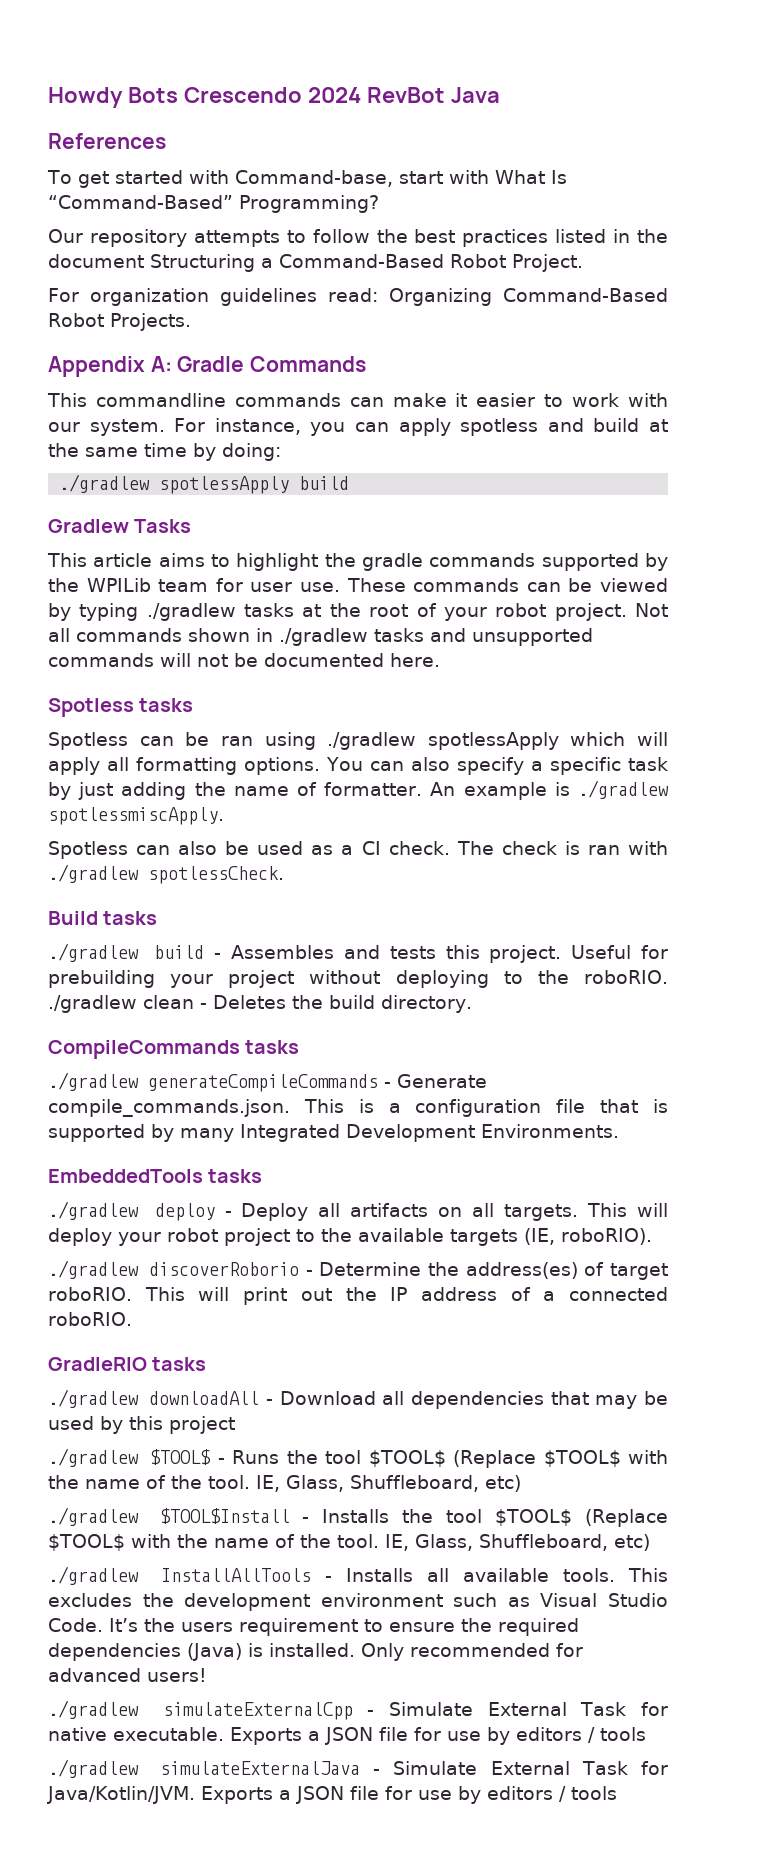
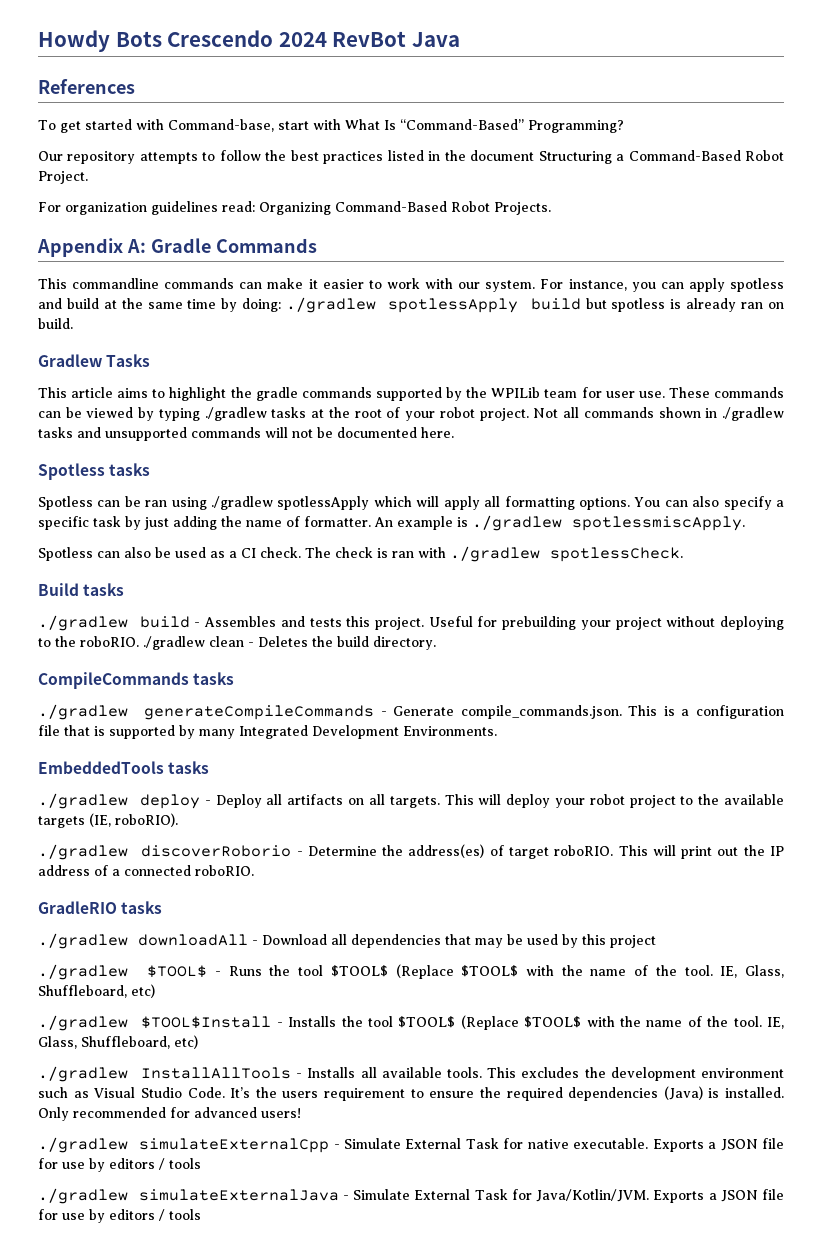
(281, 452) // -> (282, 305) none
(350, 483) none -> [585,298,785,312] [38,318,73,329] but spotless is already ran on build.

